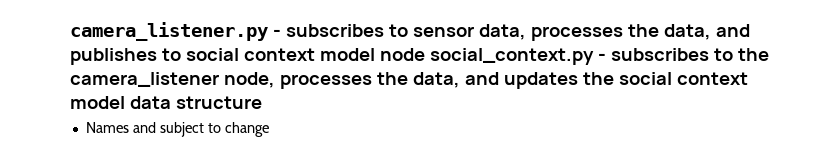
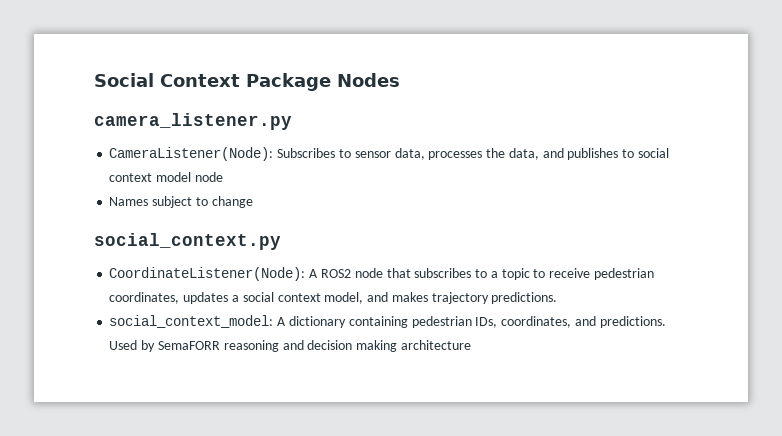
(70, 31) none -> [94,73,400,91] Social Context Package Nodes //
[272,24,384,37] - subscribes -> [109,147,336,161] // CameraListener(Node): Subscribes
[429,48,769,65] [70,72,748,89] [70,96,262,109] social_context.py - subscribes to the camera_listener node, processes the data, and updates the social context model data structure -> (223, 177) none
[132,122,156,133] and -> (149, 201) none
(269, 129) none -> [94,233,281,250] [109,267,654,281] [109,292,558,304] [109,315,666,328] [109,340,471,352] // social_context.py // CoordinateListener(Node): A ROS2 node that subscribes to a topic to receive pedestrian coordinates, updates a social context model, and makes trajectory predictions. // social_context_model: A dictionary containing pedestrian IDs, coordinates, and predictions. Used by SemaFORR reasoning and decision making architecture

